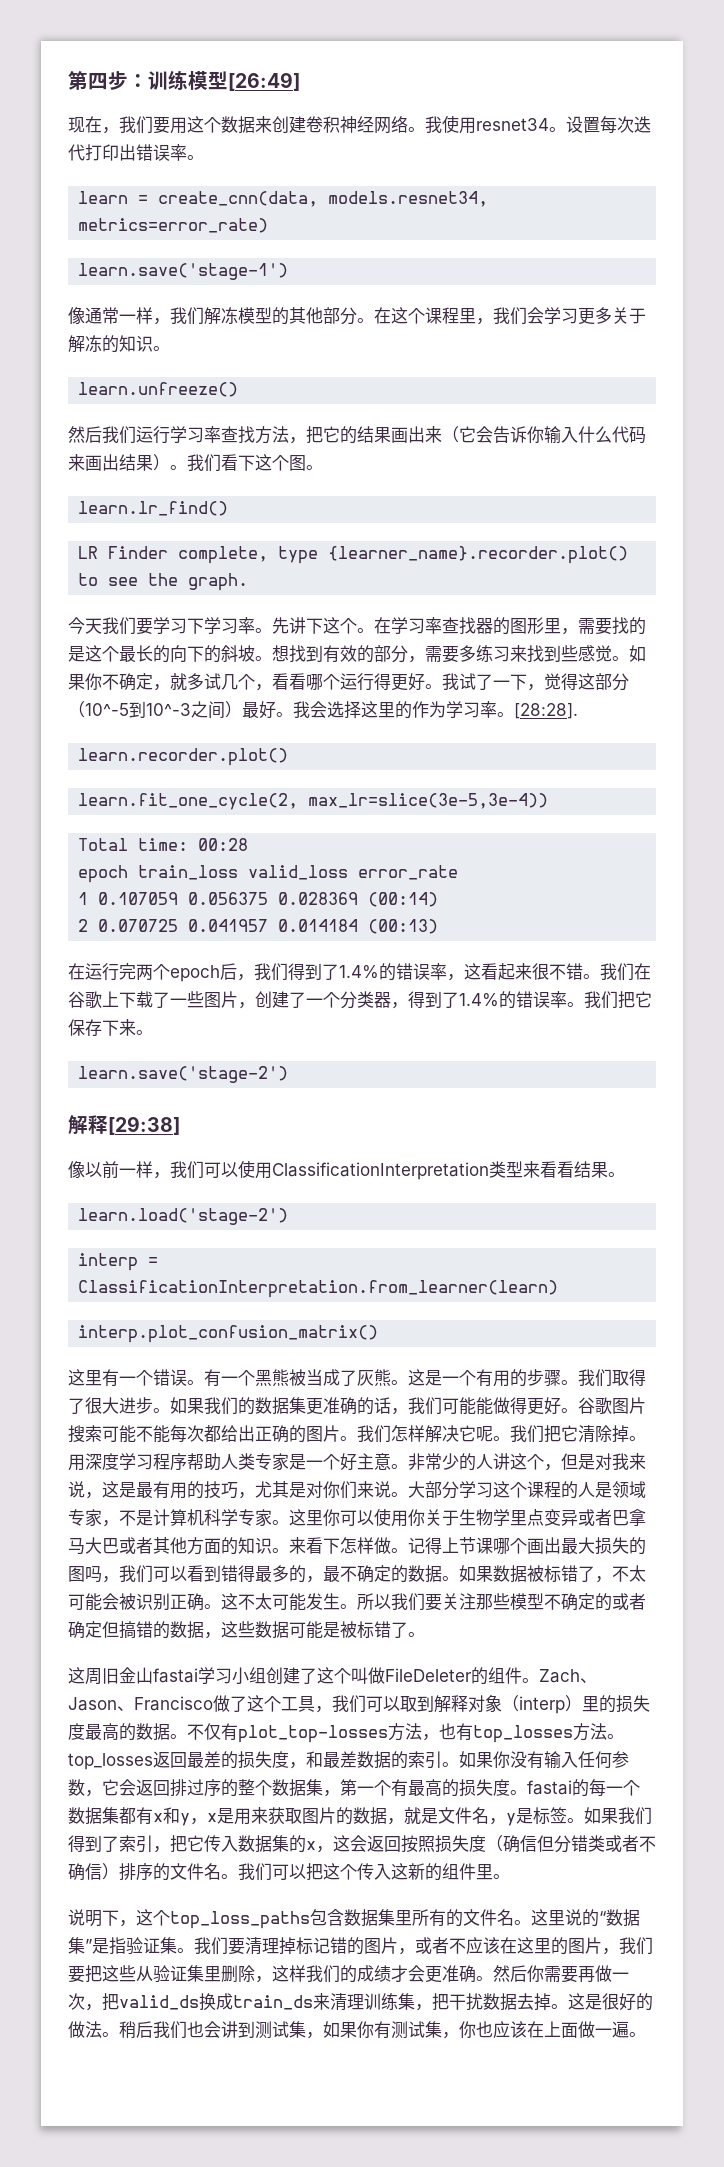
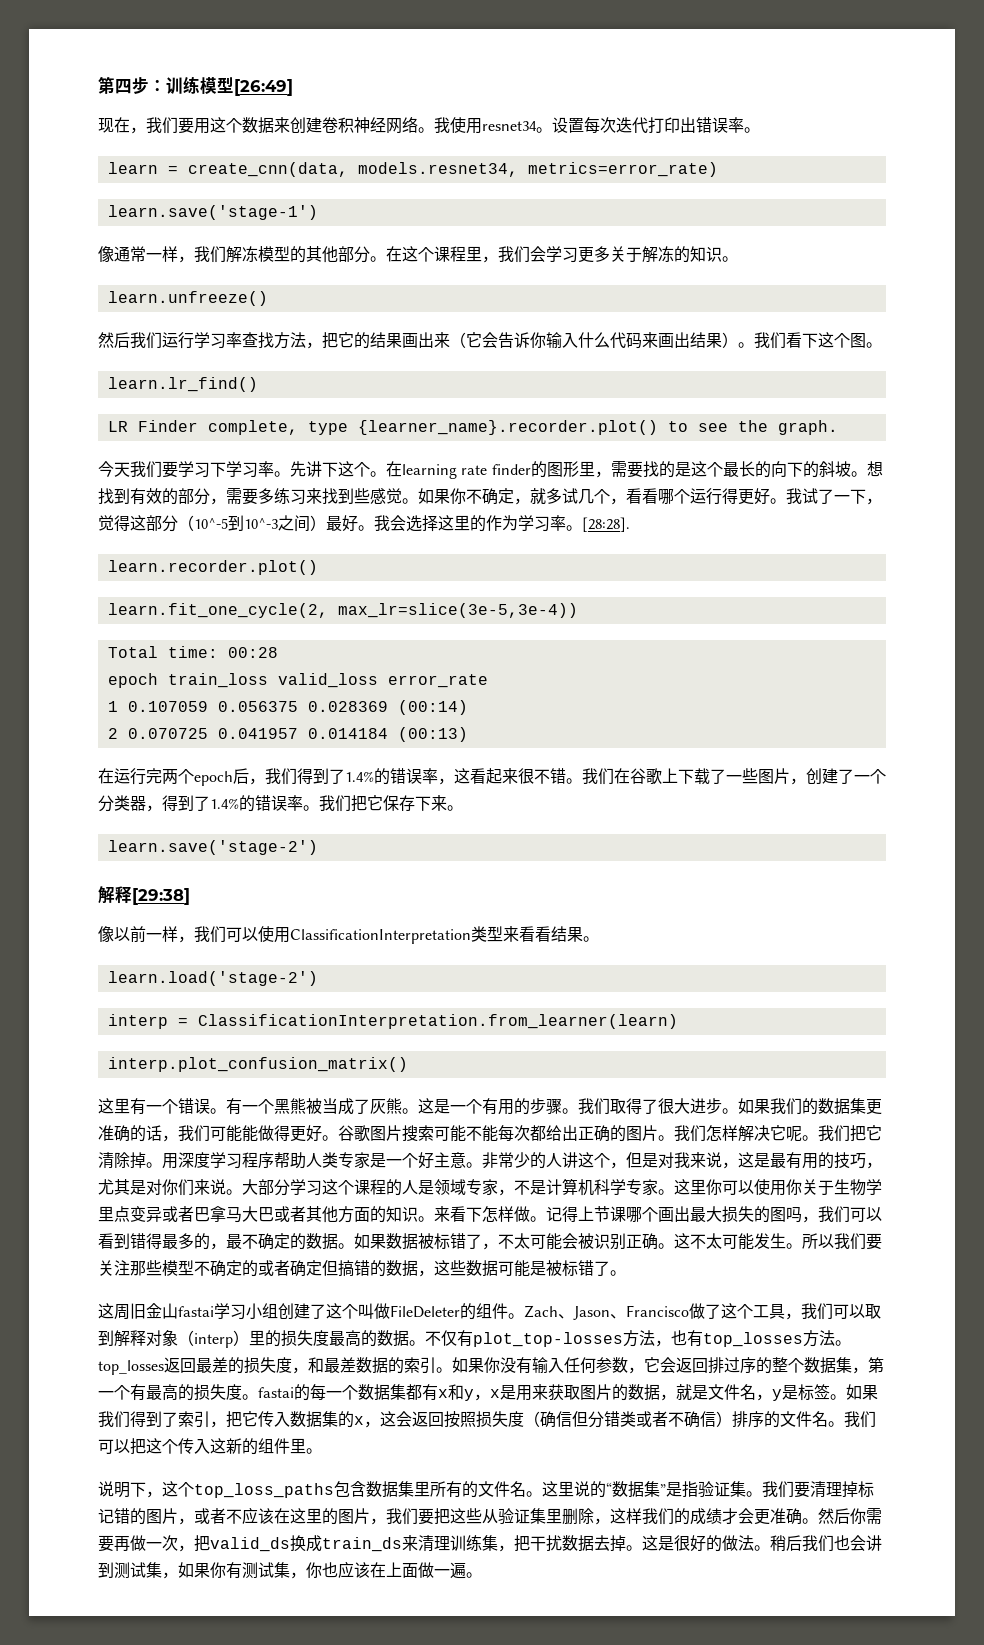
[391,617,493,634] 学习率查找器 -> [402,464,531,479] learning rate finder

